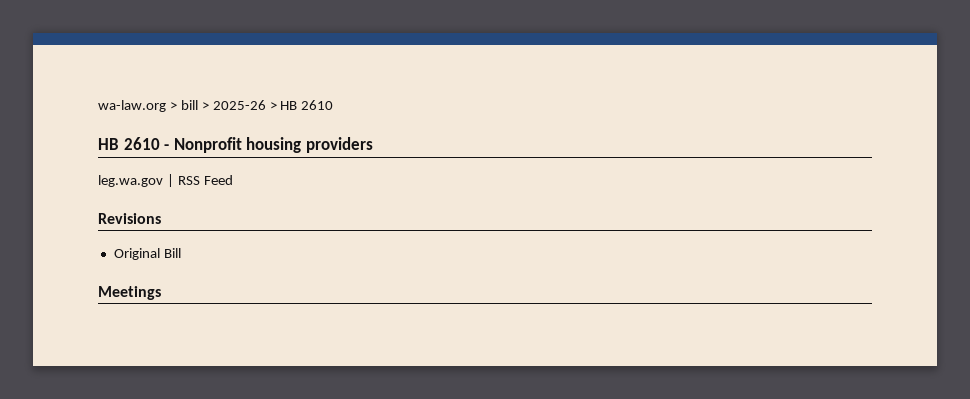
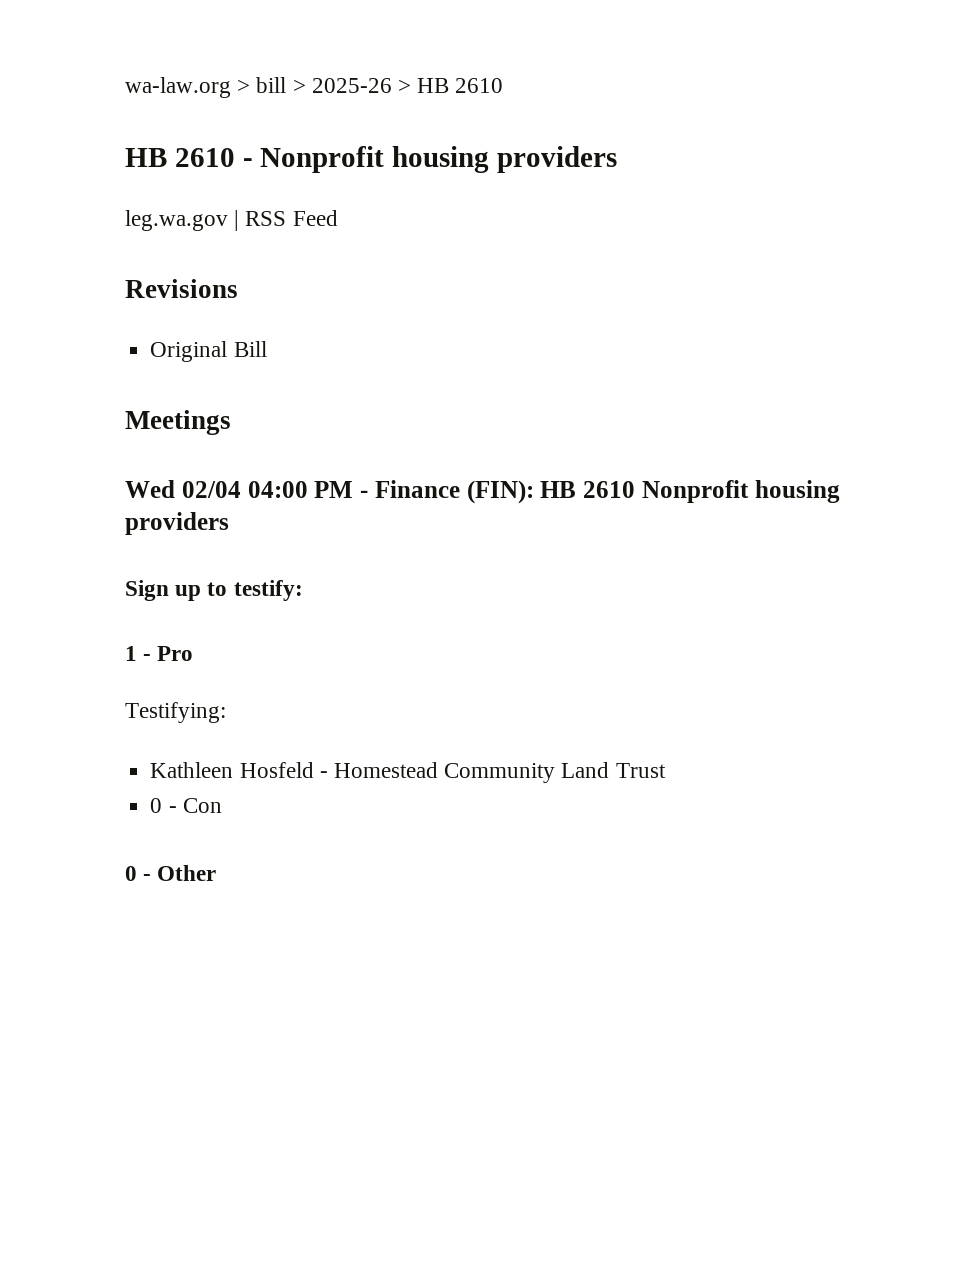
(161, 293) none -> [125,480,840,504] [125,512,229,535] [125,580,303,601] [125,646,194,661] [125,702,226,723] [150,762,666,783] [150,798,222,813] [125,865,217,881] // Wed 02/04 04:00 PM - Finance (FIN): HB 2610 Nonprofit housing providers // Sign up to testify: // 1 - Pro // Testifying: // Kathleen Hosfeld - Homestead Community Land Trust // 0 - Con // 0 - Other

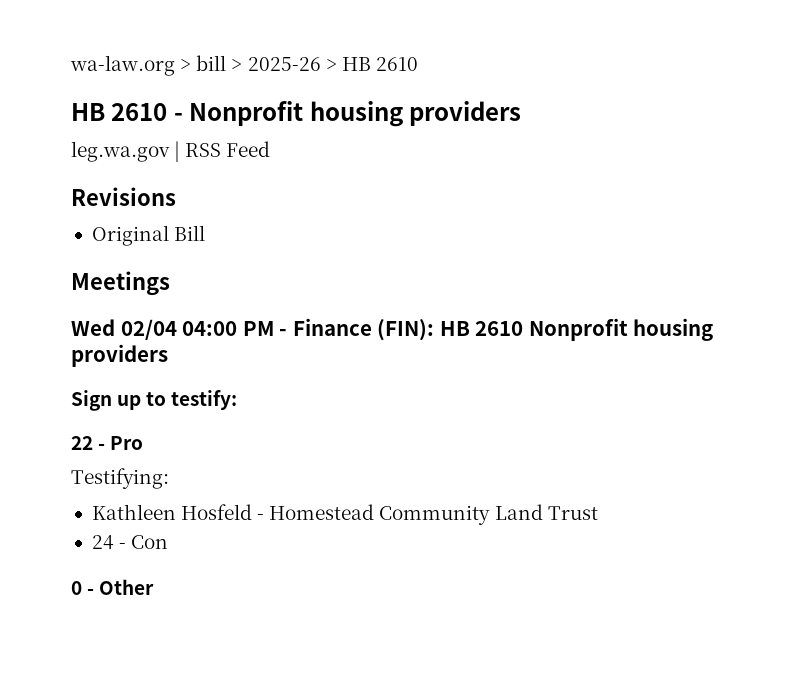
[125,646,137,661] 1 -> [71,436,93,450] 22
[150,798,163,813] 0 -> [91,535,114,550] 24

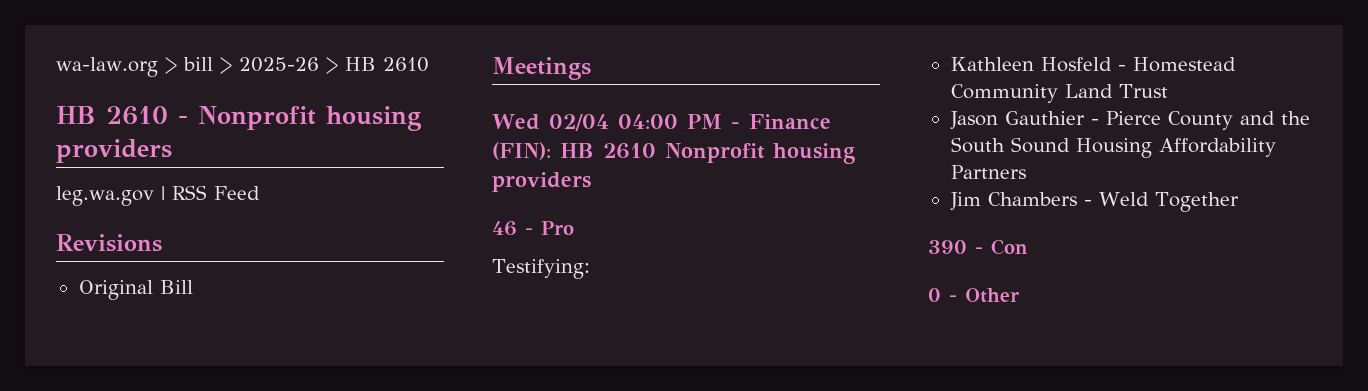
[71,390,238,411] [71,436,93,450] Sign up to testify: // 22 -> [492,221,517,236] 46
[91,535,114,550] 24 -> [949,111,1310,130] [950,137,1276,158] [950,165,1026,179] [949,192,1239,212] [928,240,967,254] Jason Gauthier - Pierce County and the South Sound Housing Affordability Partners // Jim Chambers - Weld Together // 390

